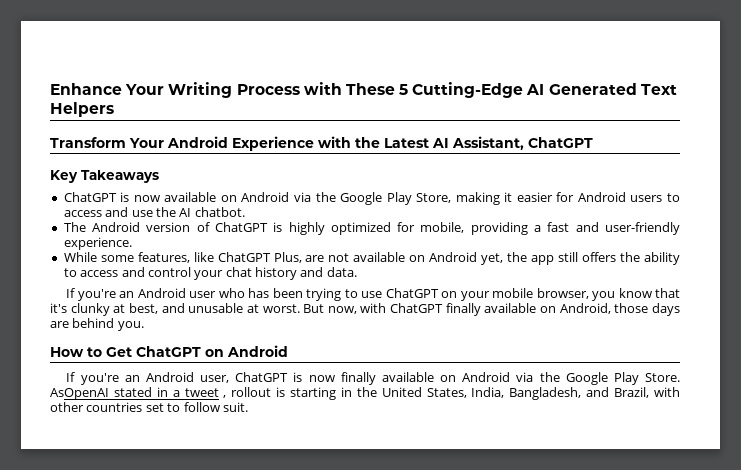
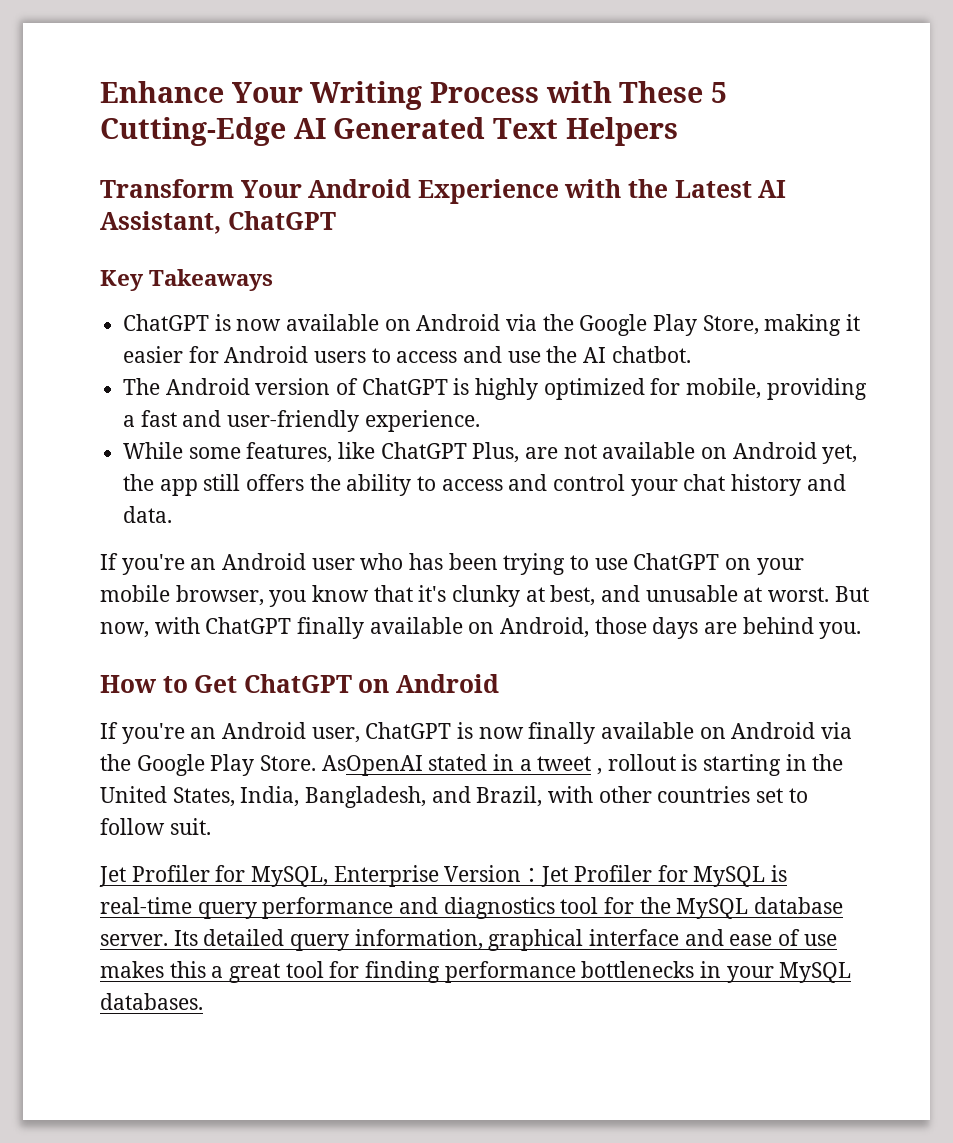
(248, 407) none -> [99,865,788,887] [100,897,844,919] [100,929,837,951] [100,961,852,983] [100,993,203,1010] // Jet Profiler for MySQL, Enterprise Version：Jet Profiler for MySQL is real-time query performance and diagnostics tool for the MySQL database server. Its detailed query information, graphical interface and ease of use makes this a great tool for finding performance bottlenecks in your MySQL databases.

